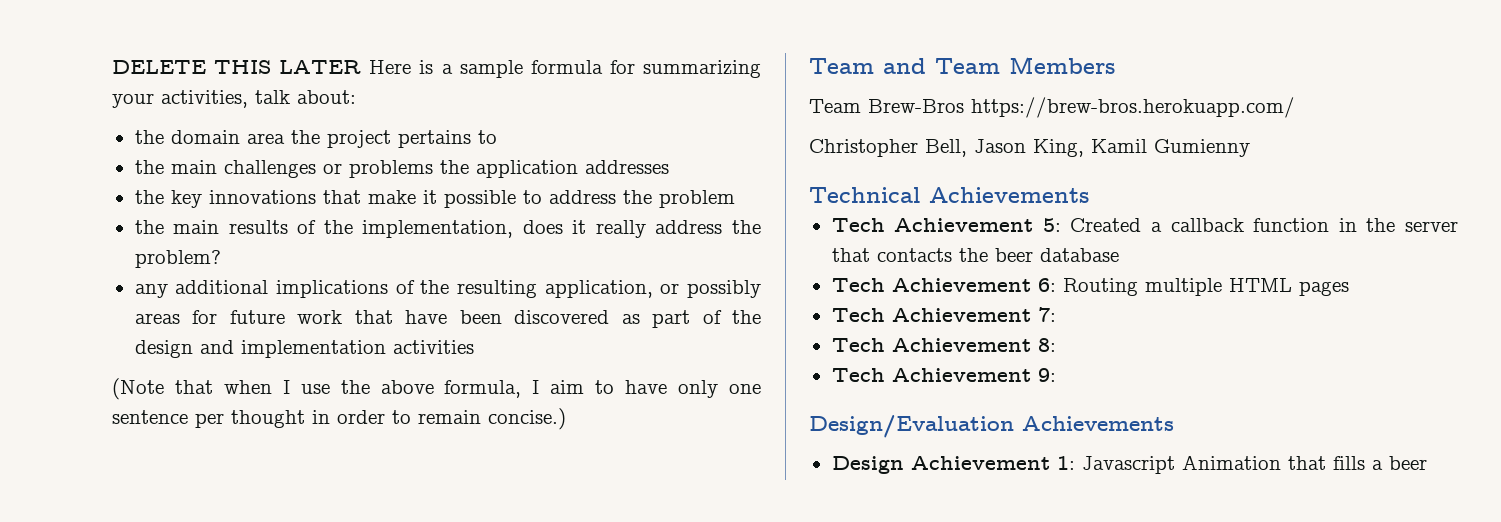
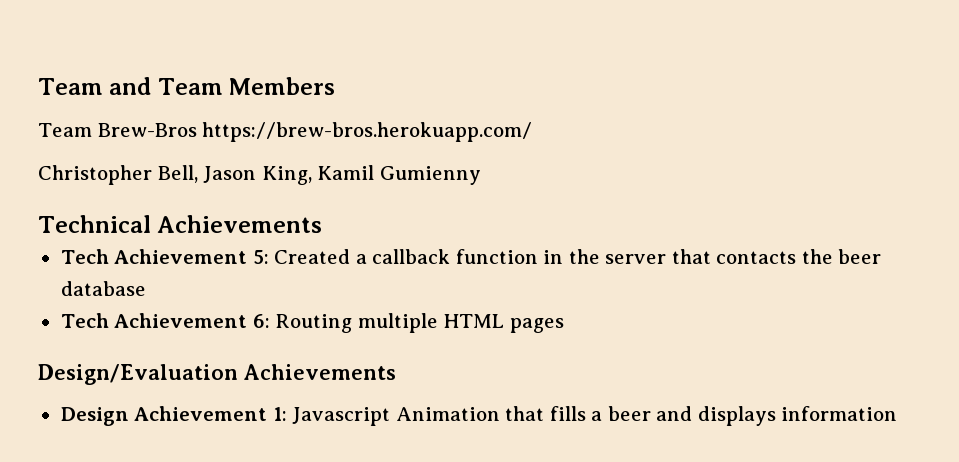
[112,60,761,78] [112,90,356,108] [134,130,497,148] [134,160,669,178] [134,190,735,208] [134,220,761,238] [134,250,221,268] [134,280,761,298] [134,310,761,328] [134,340,474,358] [112,378,761,400] [112,408,566,430] DELETE THIS LATER Here is a sample formula for summarizing your activities, talk about: // the domain area the project pertains to // the main challenges or problems the application addresses // the key innovations that make it possible to address the problem // the main results of the implementation, does it really address the problem? // any additional implications of the resulting application, or possibly areas for future work that have been discovered as part of the design and implementation activities // (Note that when I use the above formula, I aim to have only one sentence per thought in order to remain concise.) // -> (38, 86) none
[831,307,1056,322] [831,338,1056,352] [831,368,1056,382] // Tech Achievement 7: // Tech Achievement 8: // Tech Achievement 9: -> (564, 325) none
(1427, 463) none -> [656,406,898,426] and displays information

